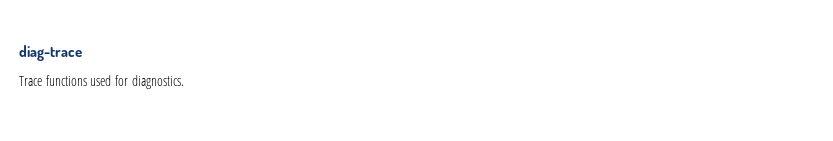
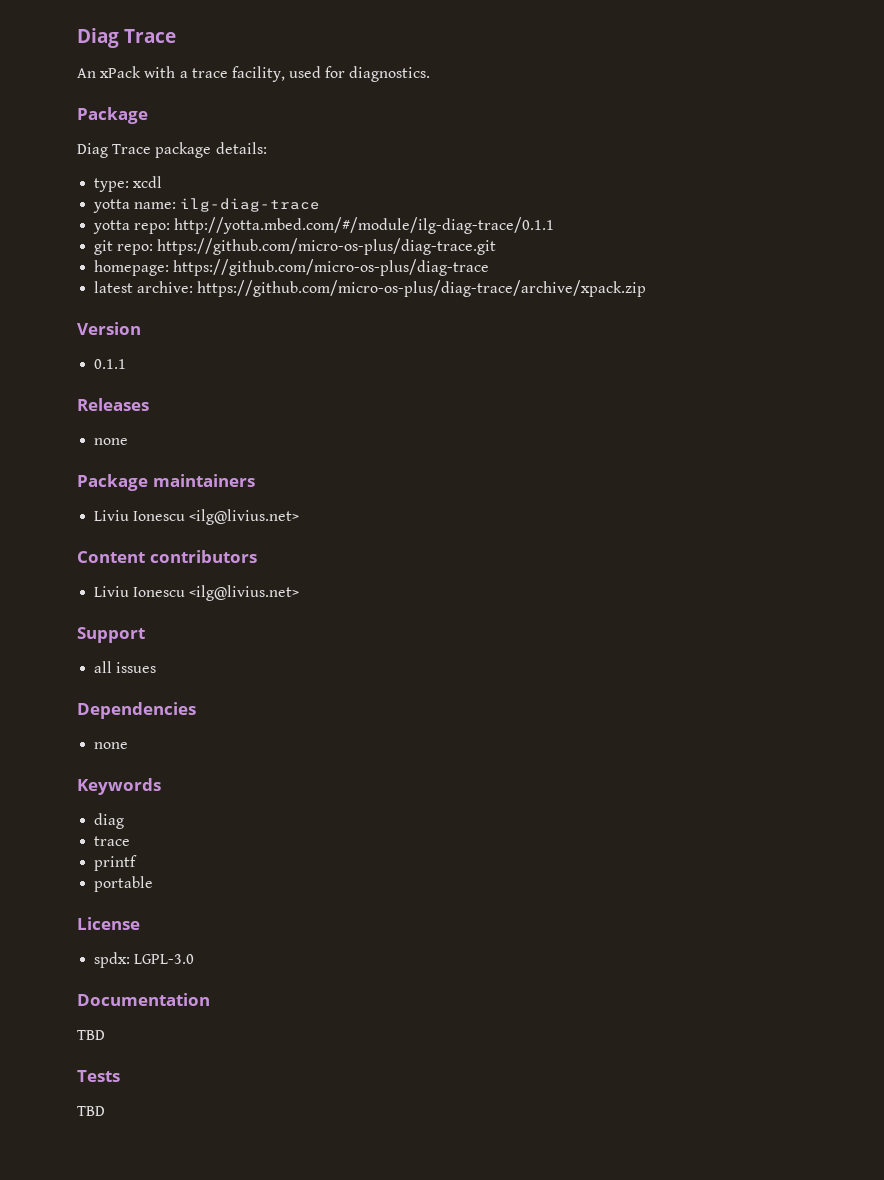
[19,45,82,61] [19,75,184,89] diag-trace // Trace functions used for diagnostics. -> [77,28,177,48] [77,66,431,82] [77,107,148,124] [77,142,267,158] [94,176,163,192] [93,198,321,213] [93,217,555,234] [94,238,497,255] [94,259,490,276] [94,280,647,297] [77,322,141,335] [94,359,127,369] [77,398,149,411] [94,438,129,445] [77,474,255,491] [94,509,300,525] [77,550,257,563] [94,585,300,601] [77,627,145,643] [94,661,157,673] [77,702,196,719] [94,742,129,749] [77,778,161,795] [94,813,125,829] [94,836,131,846] [94,855,138,871] [94,876,154,892] [77,917,140,930] [94,952,195,968] [77,993,210,1006] [77,1030,105,1040] [77,1070,120,1082] [77,1106,105,1116] Diag Trace // An xPack with a trace facility, used for diagnostics. // Package // Diag Trace package details: // type: xcdl // yotta name: ilg-diag-trace // yotta repo: http://yotta.mbed.com/#/module/ilg-diag-trace/0.1.1 // git repo: https://github.com/micro-os-plus/diag-trace.git // homepage: https://github.com/micro-os-plus/diag-trace // latest archive: https://github.com/micro-os-plus/diag-trace/archive/xpack.zip // Version // 0.1.1 // Releases // none // Package maintainers // Liviu Ionescu <ilg@livius.net> // Content contributors // Liviu Ionescu <ilg@livius.net> // Support // all issues // Dependencies // none // Keywords // diag // trace // printf // portable // License // spdx: LGPL-3.0 // Documentation // TBD // Tests // TBD

